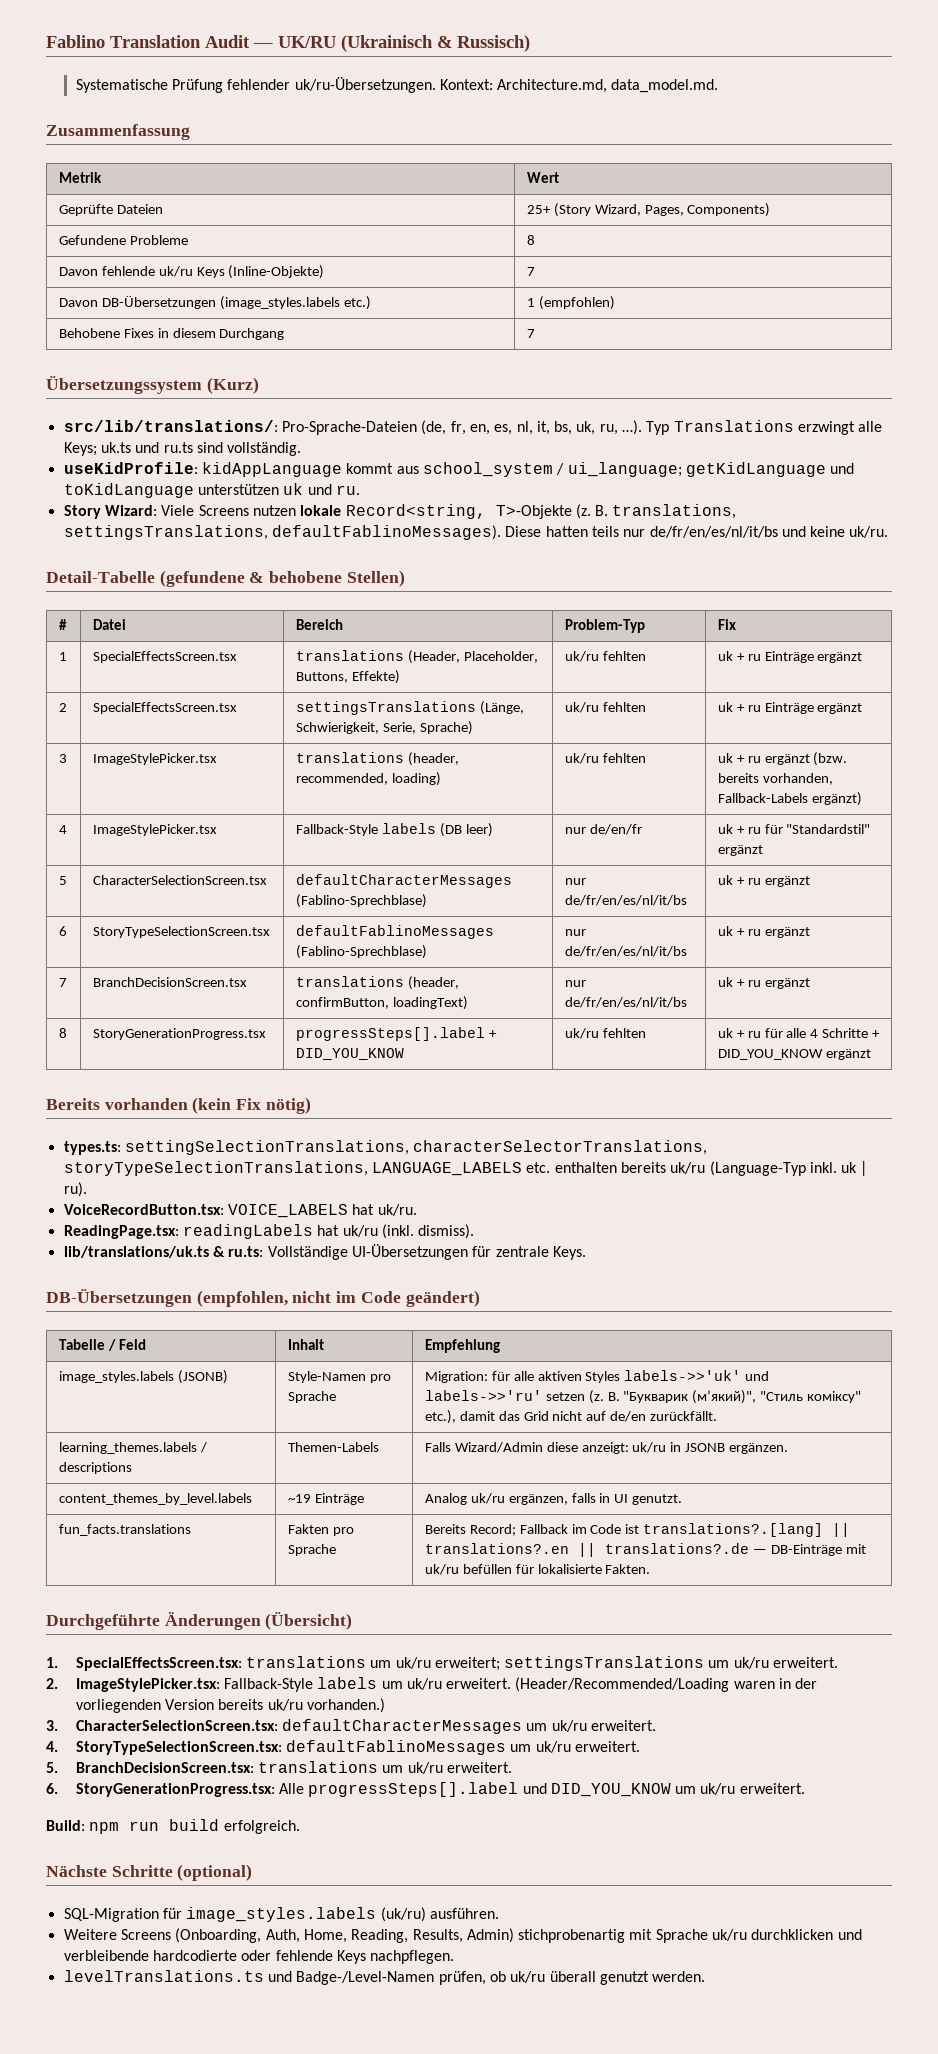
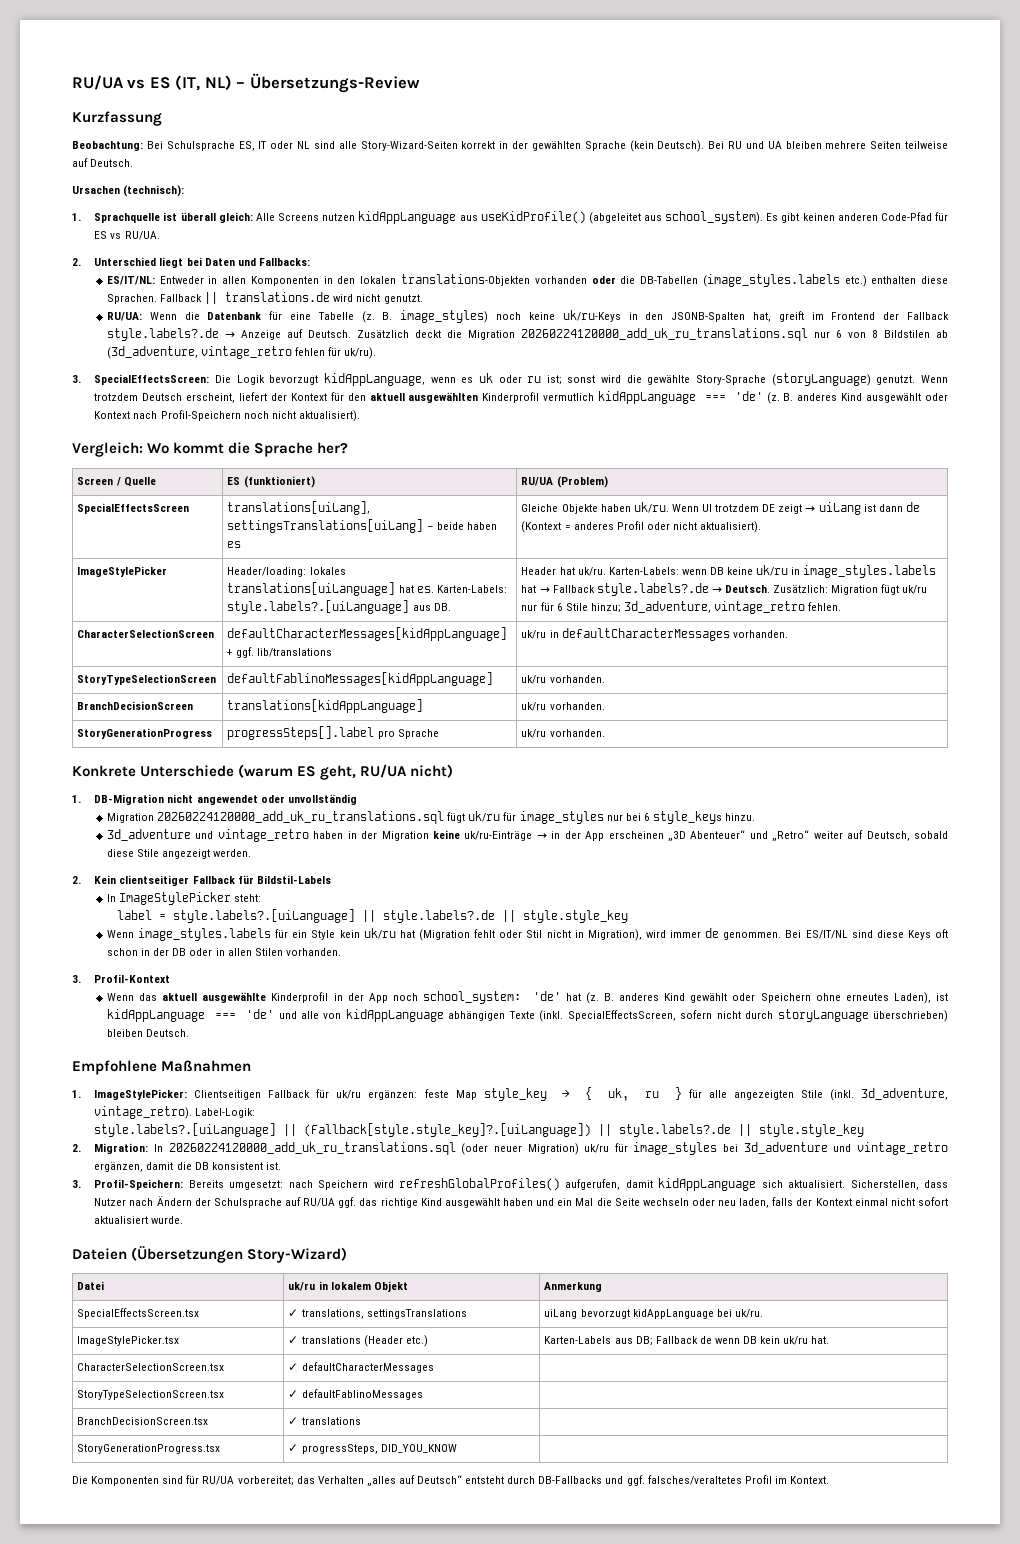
[46,35,530,52] [75,77,719,93] [46,124,190,140] [58,172,102,183] [526,172,559,183] [58,204,163,216] [526,203,771,217] [58,235,188,245] [526,235,535,245] [58,265,325,279] [526,267,535,276] [58,296,371,310] [526,296,615,310] [58,328,285,340] [526,329,535,338] [46,376,259,394] [63,420,883,435] [63,442,302,456] [63,462,855,477] [63,483,360,498] [63,504,737,519] [63,525,889,540] [46,570,405,587] [58,619,67,630] [92,619,126,630] [295,619,343,630] [564,619,645,633] [717,619,736,630] [58,652,67,661] [92,651,237,663] [295,650,538,664] [295,670,400,684] [564,651,646,662] [717,651,863,663] [58,703,67,712] [92,702,237,714] [295,701,524,715] [295,721,473,735] [564,702,646,713] [717,702,863,714] [58,754,67,763] [92,753,217,765] [295,752,459,766] [295,772,441,786] [564,753,646,764] [717,752,848,766] [717,773,833,785] [717,792,862,806] [58,825,67,834] [92,824,217,836] [295,823,493,837] [564,824,642,835] [717,824,871,834] [717,845,763,856] [58,876,67,885] [92,875,267,885] [295,874,512,888] [295,894,427,908] [564,878,586,885] [564,895,687,906] [717,875,810,887] [58,926,67,936] [92,926,270,938] [295,925,494,939] [295,945,427,959] [564,929,586,936] [564,946,687,957] [717,926,810,938] [58,978,67,987] [92,977,247,987] [295,976,459,990] [295,996,468,1010] [564,980,586,987] [564,997,687,1008] [717,977,810,989] [58,1028,67,1038] [92,1028,266,1040] [295,1027,497,1041] [295,1048,404,1060] [564,1028,646,1039] [717,1028,881,1038] [717,1049,871,1060] [46,1097,311,1114] [63,1140,708,1155] [63,1161,868,1176] [63,1182,87,1197] [63,1204,417,1218] [63,1224,475,1239] [63,1244,586,1260] [46,1289,480,1307] [58,1339,146,1351] [287,1339,324,1350] [424,1339,500,1353] [58,1370,228,1384] [287,1371,391,1383] [287,1391,336,1403] [424,1370,770,1383] [424,1390,862,1404] [424,1410,718,1424] [58,1442,207,1454] [58,1462,132,1474] [287,1442,379,1452] [424,1442,789,1454] [58,1493,252,1505] [287,1493,364,1505] [424,1493,683,1505] [58,1524,191,1536] [287,1524,354,1536] [287,1544,336,1556] [424,1523,851,1537] [424,1543,866,1557] [424,1564,651,1575] [46,1612,353,1630] [46,1656,839,1671] [46,1677,818,1692] [75,1698,385,1713] [46,1719,656,1734] [46,1740,640,1755] [46,1761,512,1774] [46,1782,805,1797] [46,1819,300,1834] [46,1864,253,1881] [63,1907,499,1922] [63,1928,862,1943] [63,1950,455,1964] [63,1970,706,1985] Fablino Translation Audit — UK/RU (Ukrainisch & Russisch) // Systematische Prüfung fehlender uk/ru-Übersetzungen. Kontext: Architecture.md, data_model.md. // Zusammenfassung // Metrik | Wert // Geprüfte Dateien | 25+ (Story Wizard, Pages, Components) // Gefundene Probleme | 8 // Davon fehlende uk/ru Keys (Inline-Objekte) | 7 // Davon DB-Übersetzungen (image_styles.labels etc.) | 1 (empfohlen) // Behobene Fixes in diesem Durchgang | 7 // Übersetzungssystem (Kurz) // src/lib/translations/: Pro-Sprache-Dateien (de, fr, en, es, nl, it, bs, uk, ru, …). Typ Translations erzwingt alle Keys; uk.ts und ru.ts sind vollständig. // useKidProfile: kidAppLanguage kommt aus school_system / ui_language; getKidLanguage und toKidLanguage unterstützen uk und ru. // Story Wizard: Viele Screens nutzen lokale Record<string, T>-Objekte (z. B. translations, settingsTranslations, defaultFablinoMessages). Diese hatten teils nur de/fr/en/es/nl/it/bs und keine uk/ru. // Detail-Tabelle (gefundene & behobene Stellen) // # | Datei | Bereich | Problem-Typ | Fix // 1 | SpecialEffectsScreen.tsx | translations (Header, Placeholder, Buttons, Effekte) | uk/ru fehlten | uk + ru Einträge ergänzt // 2 | SpecialEffectsScreen.tsx | settingsTranslations (Länge, Schwierigkeit, Serie, Sprache) | uk/ru fehlten | uk + ru Einträge ergänzt // 3 | ImageStylePicker.tsx | translations (header, recommended, loading) | uk/ru fehlten | uk + ru ergänzt (bzw. bereits vorhanden, Fallback-Labels ergänzt) // 4 | ImageStylePicker.tsx | Fallback-Style labels (DB leer) | nur de/en/fr | uk + ru für "Standardstil" ergänzt // 5 | CharacterSelectionScreen.tsx | defaultCharacterMessages (Fablino-Sprechblase) | nur de/fr/en/es/nl/it/bs | uk + ru ergänzt // 6 | StoryTypeSelectionScreen.tsx | defaultFablinoMessages (Fablino-Sprechblase) | nur de/fr/en/es/nl/it/bs | uk + ru ergänzt // 7 | BranchDecisionScreen.tsx | translations (header, confirmButton, loadingText) | nur de/fr/en/es/nl/it/bs | uk + ru ergänzt // 8 | StoryGenerationProgress.tsx | progressSteps[].label + DID_YOU_KNOW | uk/ru fehlten | uk + ru für alle 4 Schritte + DID_YOU_KNOW ergänzt // Bereits vorhanden (kein Fix nötig) // types.ts: settingSelectionTranslations, characterSelectorTranslations, storyTypeSelectionTranslations, LANGUAGE_LABELS etc. enthalten bereits uk/ru (Language-Typ inkl. uk | ru). // VoiceRecordButton.tsx: VOICE_LABELS hat uk/ru. // ReadingPage.tsx: readingLabels hat uk/ru (inkl. dismiss). // lib/translations/uk.ts & ru.ts: Vollständige UI-Übersetzungen für zentrale Keys. // DB-Übersetzungen (empfohlen, nicht im Code geändert) // Tabelle / Feld | Inhalt | Empfehlung // image_styles.labels (JSONB) | Style-Namen pro Sprache | Migration: für alle aktiven Styles labels->>'uk' und labels->>'ru' setzen (z. B. "Букварик (м’який)", "Стиль коміксу" etc.), damit das Grid nicht auf de/en zurückfällt. // learning_themes.labels / descriptions | Themen-Labels | Falls Wizard/Admin diese anzeigt: uk/ru in JSONB ergänzen. // content_themes_by_level.labels | ~19 Einträge | Analog uk/ru ergänzen, falls in UI genutzt. // fun_facts.translations | Fakten pro Sprache | Bereits Record; Fallback im Code ist translations?.[lang] || translations?.en || translations?.de — DB-Einträge mit uk/ru befüllen für lokalisierte Fakten. // Durchgeführte Änderungen (Übersicht) // 1. SpecialEffectsScreen.tsx: translations um uk/ru erweitert; settingsTranslations um uk/ru erweitert. // 2. ImageStylePicker.tsx: Fallback-Style labels um uk/ru erweitert. (Header/Recommended/Loading waren in der vorliegenden Version bereits uk/ru vorhanden.) // 3. CharacterSelectionScreen.tsx: defaultCharacterMessages um uk/ru erweitert. // 4. StoryTypeSelectionScreen.tsx: defaultFablinoMessages um uk/ru erweitert. // 5. BranchDecisionScreen.tsx: translations um uk/ru erweitert. // 6. StoryGenerationProgress.tsx: Alle progressSteps[].label und DID_YOU_KNOW um uk/ru erweitert. // Build: npm run build erfolgreich. // Nächste Schritte (optional) // SQL-Migration für image_styles.labels (uk/ru) ausführen. // Weitere Screens (Onboarding, Auth, Home, Reading, Results, Admin) stichprobenartig mit Sprache uk/ru durchklicken und verbleibende hardcodierte oder fehlende Keys nachpflegen. // levelTranslations.ts und Badge-/Level-Namen prüfen, ob uk/ru überall genutzt werden. -> [72,73,420,93] [72,111,162,126] [72,140,949,152] [72,158,134,167] [72,185,185,197] [72,211,948,224] [94,231,160,240] [72,257,310,268] [106,274,948,287] [106,292,423,304] [106,310,949,323] [106,328,948,341] [106,346,377,359] [72,373,948,386] [94,391,948,404] [94,410,360,422] [72,442,349,457] [77,477,156,487] [227,476,315,488] [521,476,608,488] [77,503,190,514] [227,501,371,515] [227,519,497,533] [227,541,242,548] [521,502,920,515] [521,521,762,533] [77,566,168,577] [227,567,346,577] [227,582,507,596] [227,600,451,614] [521,565,937,578] [521,583,928,596] [521,601,842,614] [77,629,215,638] [227,627,508,641] [227,647,332,658] [521,628,788,641] [77,674,217,685] [227,672,494,686] [521,675,605,684] [77,701,194,710] [227,699,424,713] [521,702,605,711] [77,728,213,739] [227,726,439,740] [521,729,605,738] [72,764,454,780] [72,794,357,805] [106,811,756,824] [106,829,948,842] [106,849,252,859] [72,875,331,886] [106,892,262,905] [116,909,628,923] [106,928,949,941] [106,948,341,956] [72,974,171,983] [106,991,948,1004] [106,1009,949,1022] [106,1029,190,1037] [72,1060,252,1075] [72,1087,949,1101] [94,1106,256,1119] [94,1123,865,1137] [72,1142,949,1155] [94,1162,281,1172] [72,1178,948,1191] [94,1196,948,1208] [94,1216,184,1224] [72,1245,348,1263] [77,1281,105,1290] [288,1281,408,1292] [544,1282,603,1292] [77,1308,200,1319] [288,1309,467,1319] [544,1309,763,1319] [77,1336,180,1346] [288,1335,428,1347] [544,1336,830,1346] [77,1363,225,1371] [288,1362,434,1373] [77,1390,225,1400] [288,1389,423,1400] [77,1417,209,1425] [288,1417,361,1425] [77,1444,221,1454] [288,1444,457,1454] [72,1475,829,1486] RU/UA vs ES (IT, NL) – Übersetzungs-Review // Kurzfassung // Beobachtung: Bei Schulsprache ES, IT oder NL sind alle Story-Wizard-Seiten korrekt in der gewählten Sprache (kein Deutsch). Bei RU und UA bleiben mehrere Seiten teilweise auf Deutsch. // Ursachen (technisch): // 1. Sprachquelle ist überall gleich: Alle Screens nutzen kidAppLanguage aus useKidProfile() (abgeleitet aus school_system). Es gibt keinen anderen Code-Pfad für ES vs RU/UA. // 2. Unterschied liegt bei Daten und Fallbacks: // ES/IT/NL: Entweder in allen Komponenten in den lokalen translations-Objekten vorhanden oder die DB-Tabellen (image_styles.labels etc.) enthalten diese Sprachen. Fallback || translations.de wird nicht genutzt. // RU/UA: Wenn die Datenbank für eine Tabelle (z. B. image_styles) noch keine uk/ru-Keys in den JSONB-Spalten hat, greift im Frontend der Fallback style.labels?.de → Anzeige auf Deutsch. Zusätzlich deckt die Migration 20260224120000_add_uk_ru_translations.sql nur 6 von 8 Bildstilen ab (3d_adventure, vintage_retro fehlen für uk/ru). // 3. SpecialEffectsScreen: Die Logik bevorzugt kidAppLanguage, wenn es uk oder ru ist; sonst wird die gewählte Story-Sprache (storyLanguage) genutzt. Wenn trotzdem Deutsch erscheint, liefert der Kontext für den aktuell ausgewählten Kinderprofil vermutlich kidAppLanguage === 'de' (z. B. anderes Kind ausgewählt oder Kontext nach Profil-Speichern noch nicht aktualisiert). // Vergleich: Wo kommt die Sprache her? // Screen / Quelle | ES (funktioniert) | RU/UA (Problem) // SpecialEffectsScreen | translations[uiLang], settingsTranslations[uiLang] – beide haben es | Gleiche Objekte haben uk/ru. Wenn UI trotzdem DE zeigt → uiLang ist dann de (Kontext = anderes Profil oder nicht aktualisiert). // ImageStylePicker | Header/loading: lokales translations[uiLanguage] hat es. Karten-Labels: style.labels?.[uiLanguage] aus DB. | Header hat uk/ru. Karten-Labels: wenn DB keine uk/ru in image_styles.labels hat → Fallback style.labels?.de → Deutsch. Zusätzlich: Migration fügt uk/ru nur für 6 Stile hinzu; 3d_adventure, vintage_retro fehlen. // CharacterSelectionScreen | defaultCharacterMessages[kidAppLanguage] + ggf. lib/translations | uk/ru in defaultCharacterMessages vorhanden. // StoryTypeSelectionScreen | defaultFablinoMessages[kidAppLanguage] | uk/ru vorhanden. // BranchDecisionScreen | translations[kidAppLanguage] | uk/ru vorhanden. // StoryGenerationProgress | progressSteps[].label pro Sprache | uk/ru vorhanden. // Konkrete Unterschiede (warum ES geht, RU/UA nicht) // 1. DB-Migration nicht angewendet oder unvollständig // Migration 20260224120000_add_uk_ru_translations.sql fügt uk/ru für image_styles nur bei 6 style_keys hinzu. // 3d_adventure und vintage_retro haben in der Migration keine uk/ru-Einträge → in der App erscheinen „3D Abenteuer“ und „Retro“ weiter auf Deutsch, sobald diese Stile angezeigt werden. // 2. Kein clientseitiger Fallback für Bildstil-Labels // In ImageStylePicker steht: // label = style.labels?.[uiLanguage] || style.labels?.de || style.style_key // Wenn image_styles.labels für ein Style kein uk/ru hat (Migration fehlt oder Stil nicht in Migration), wird immer de genommen. Bei ES/IT/NL sind diese Keys oft schon in der DB oder in allen Stilen vorhanden. // 3. Profil-Kontext // Wenn das aktuell ausgewählte Kinderprofil in der App noch school_system: 'de' hat (z. B. anderes Kind gewählt oder Speichern ohne erneutes Laden), ist kidAppLanguage === 'de' und alle von kidAppLanguage abhängigen Texte (inkl. SpecialEffectsScreen, sofern nicht durch storyLanguage überschrieben) bleiben Deutsch. // Empfohlene Maßnahmen // 1. ImageStylePicker: Clientseitigen Fallback für uk/ru ergänzen: feste Map style_key → { uk, ru } für alle angezeigten Stile (inkl. 3d_adventure, vintage_retro). Label-Logik: // style.labels?.[uiLanguage] || (Fallback[style.style_key]?.[uiLanguage]) || style.labels?.de || style.style_key // 2. Migration: In 20260224120000_add_uk_ru_translations.sql (oder neuer Migration) uk/ru für image_styles bei 3d_adventure und vintage_retro ergänzen, damit die DB konsistent ist. // 3. Profil-Speichern: Bereits umgesetzt: nach Speichern wird refreshGlobalProfiles() aufgerufen, damit kidAppLanguage sich aktualisiert. Sicherstellen, dass Nutzer nach Ändern der Schulsprache auf RU/UA ggf. das richtige Kind ausgewählt haben und ein Mal die Seite wechseln oder neu laden, falls der Kontext einmal nicht sofort aktualisiert wurde. // Dateien (Übersetzungen Story-Wizard) // Datei | uk/ru in lokalem Objekt | Anmerkung // SpecialEffectsScreen.tsx | ✓ translations, settingsTranslations | uiLang bevorzugt kidAppLanguage bei uk/ru. // ImageStylePicker.tsx | ✓ translations (Header etc.) | Karten-Labels aus DB; Fallback de wenn DB kein uk/ru hat. // CharacterSelectionScreen.tsx | ✓ defaultCharacterMessages | // StoryTypeSelectionScreen.tsx | ✓ defaultFablinoMessages | // BranchDecisionScreen.tsx | ✓ translations | // StoryGenerationProgress.tsx | ✓ progressSteps, DID_YOU_KNOW | // Die Komponenten sind für RU/UA vorbereitet; das Verhalten „alles auf Deutsch“ entsteht durch DB-Fallbacks und ggf. falsches/veraltetes Profil im Kontext.

